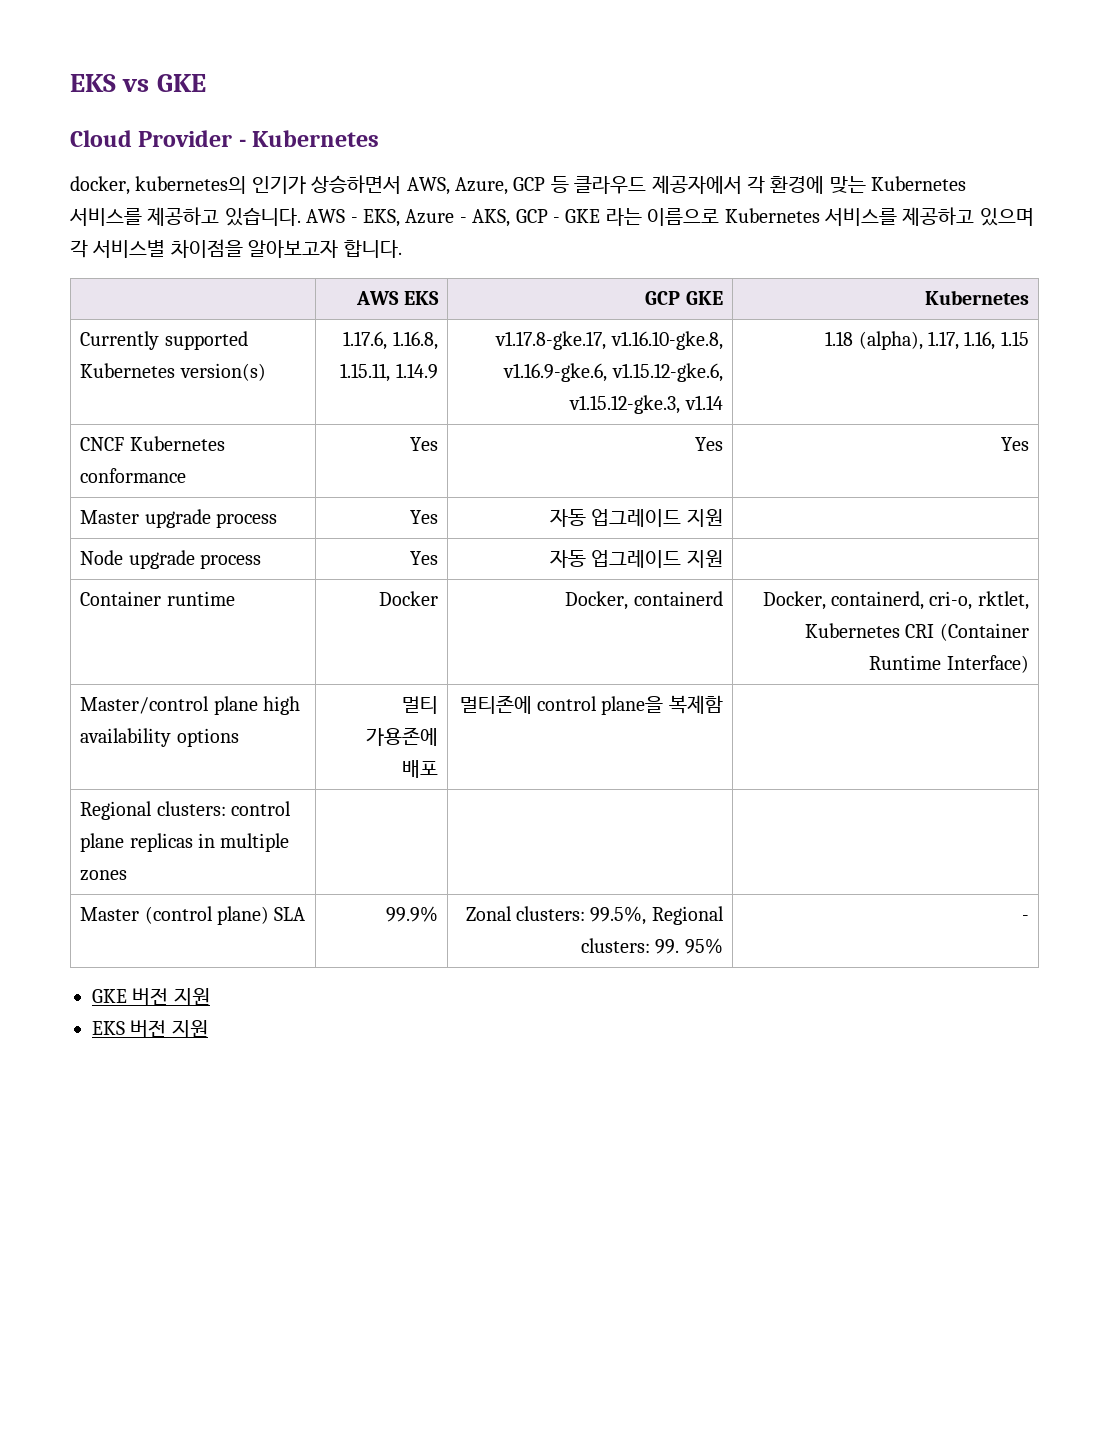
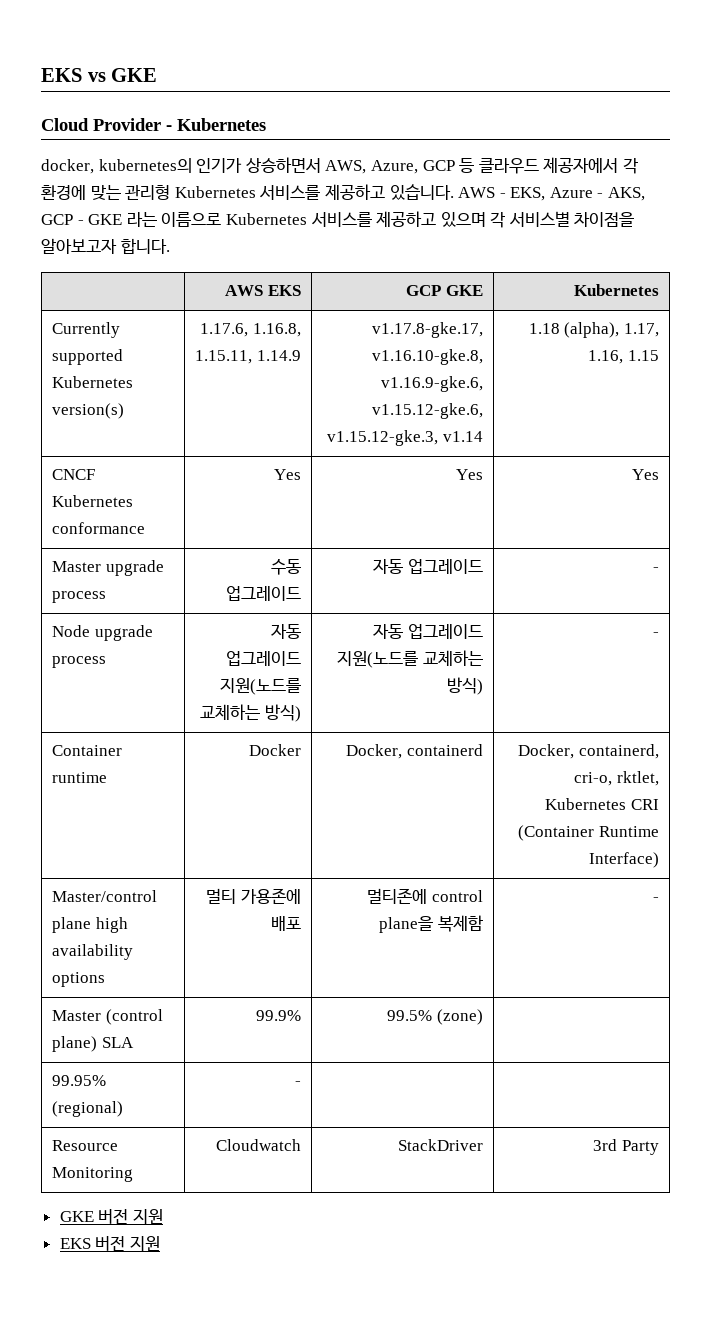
(866, 184) none -> [125,185,171,200] 관리형
[409,510,438,524] [550,509,723,527] Yes | 자동 업그레이드 지원 | -> [270,559,301,575] [225,586,301,601] [373,559,483,574] [652,567,659,572] 수동 업그레이드 | 자동 업그레이드 | -
[409,551,438,565] [550,550,723,568] Yes | 자동 업그레이드 지원 | -> [270,624,301,639] [225,651,301,666] [219,678,301,695] [200,704,301,722] [373,624,483,639] [337,650,483,668] [446,677,483,695] [652,632,659,637] 자동 업그레이드 지원(노드를 교체하는 방식) | 자동 업그레이드 지원(노드를 교체하는 방식) | -
[80,801,291,820] [80,833,290,852] [80,870,128,881] // Regional clusters: control plane replicas in multiple zones | | | -> [652,897,659,902] -
[465,906,724,925] [581,938,723,954] [1021,915,1029,921] Zonal clusters: 99.5%, Regional clusters: 99. 95% | - -> [387,1009,483,1025] [52,1075,107,1086] [52,1101,124,1117] [294,1081,301,1086] [52,1140,119,1151] [52,1167,134,1182] [215,1139,301,1151] [397,1139,483,1151] [593,1139,659,1155] 99.5% (zone) | // 99.95% (regional) | - | | // Resource Monitoring | Cloudwatch | StackDriver | 3rd Party

